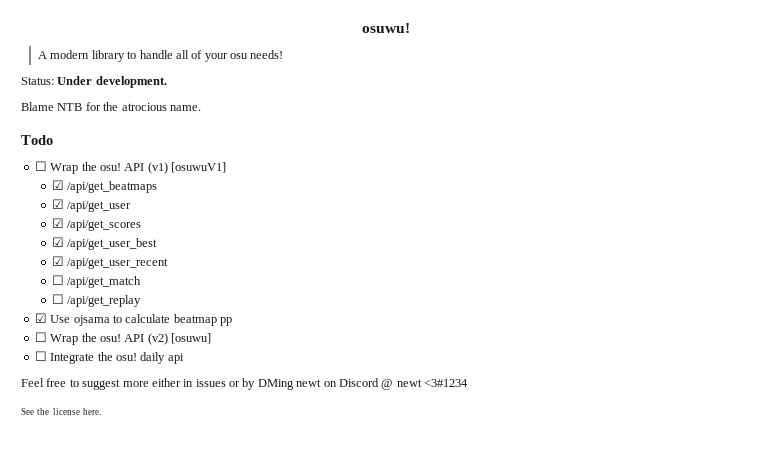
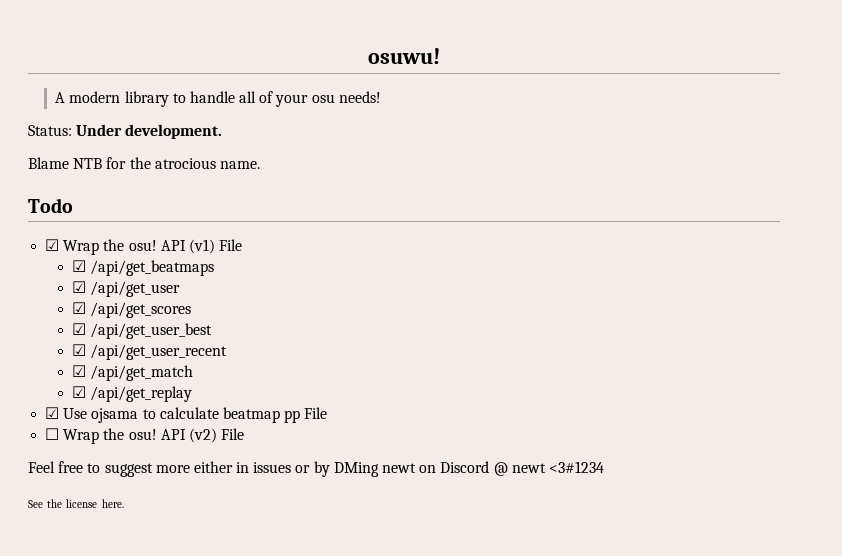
[34,161,47,171] ☐ -> [45,239,60,251] ☑
[171,162,226,173] [osuwuV1] -> [219,239,243,251] File
[51,275,64,285] ☐ -> [72,365,87,377] ☑
[51,294,64,304] ☐ -> [72,386,87,398] ☑
(232, 321) none -> [304,407,328,419] File
[171,333,211,344] [34,351,184,364] [osuwu] // ☐ Integrate the osu! daily api -> [221,428,245,440] File

